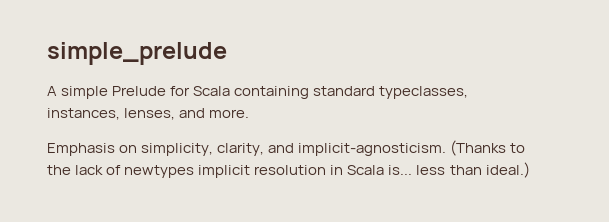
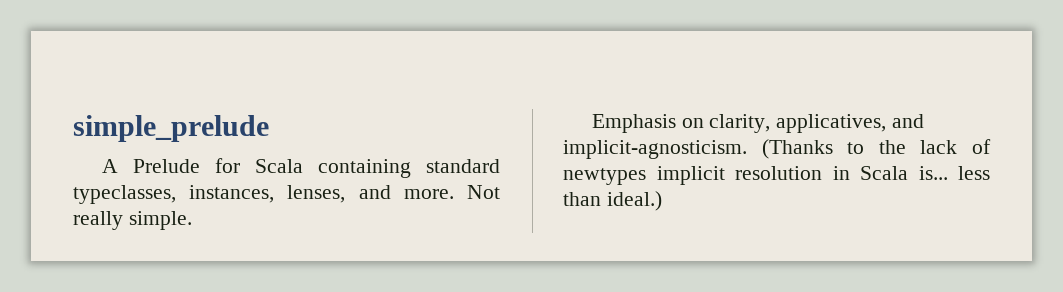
[61,86,109,99] simple -> (118, 166) none
(250, 113) none -> [466,185,500,199] [73,211,192,230] Not really simple.
[141,143,265,156] simplicity, clarity, -> [709,114,887,133] clarity, applicatives,

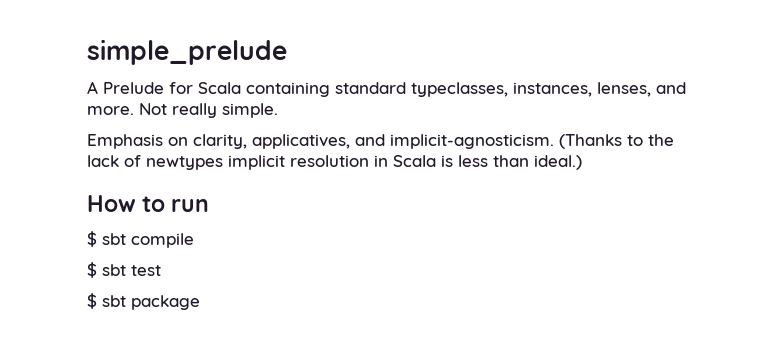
[918,166,948,180] is... -> [441,155,453,167] is
(662, 201) none -> [87,195,210,212] [87,231,194,248] [87,262,161,278] [87,293,200,310] // How to run // $ sbt compile // $ sbt test // $ sbt package

